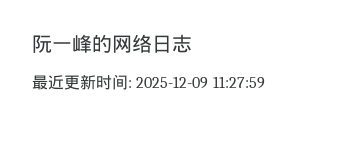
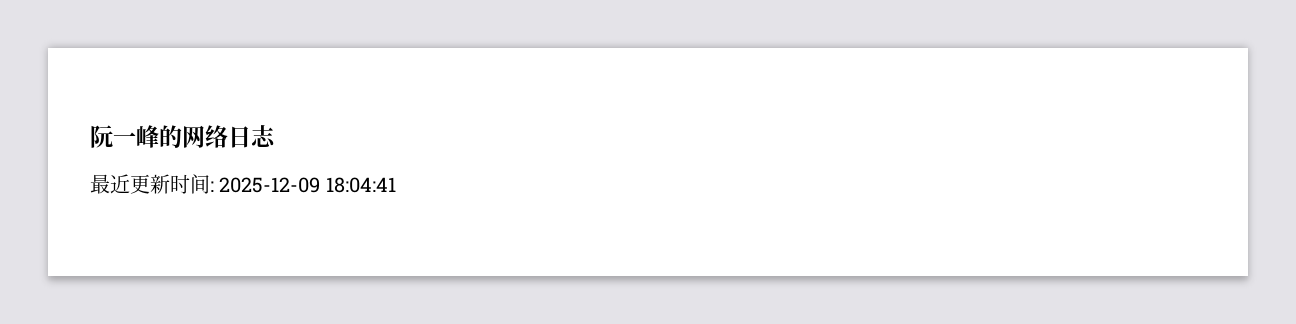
[212,76,265,89] 11:27:59 -> [325,177,396,193] 18:04:41

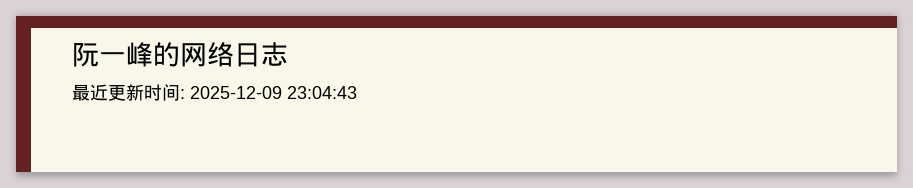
[325,177,396,193] 18:04:41 -> [287,86,357,99] 23:04:43

